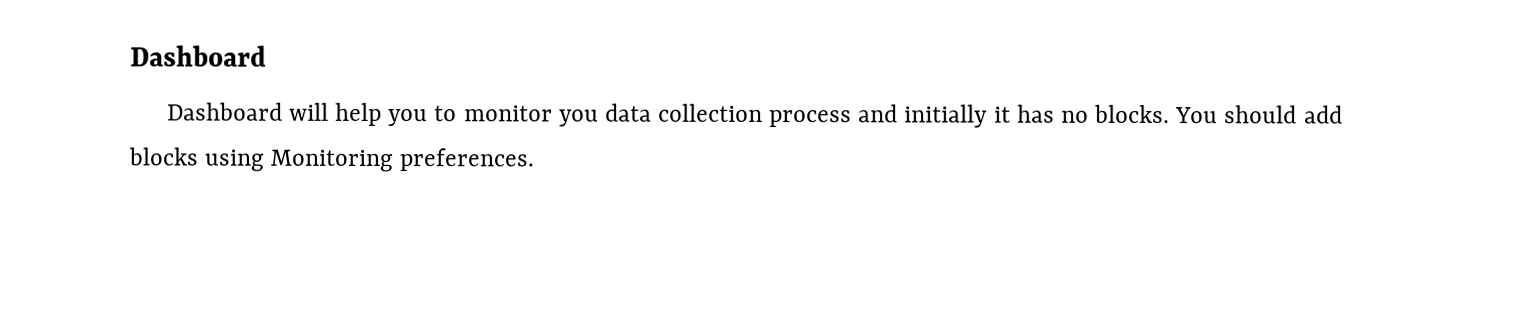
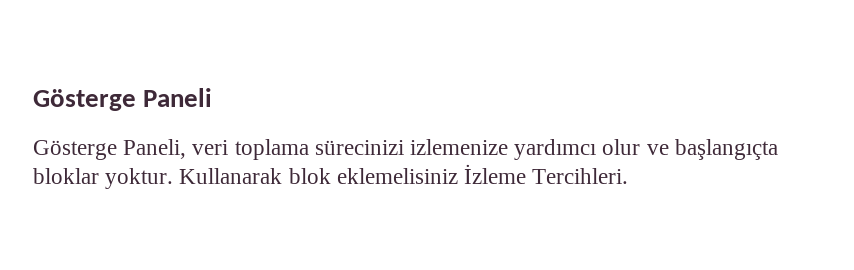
[130,45,267,67] [166,102,1343,128] [128,147,536,173] Dashboard // Dashboard will help you to monitor you data collection process and initially it has no blocks. You should add blocks using Monitoring preferences. -> [33,88,213,111] [33,139,778,160] [33,164,629,189] Gösterge Paneli // Gösterge Paneli, veri toplama sürecinizi izlemenize yardımcı olur ve başlangıçta bloklar yoktur. Kullanarak blok eklemelisiniz İzleme Tercihleri.

